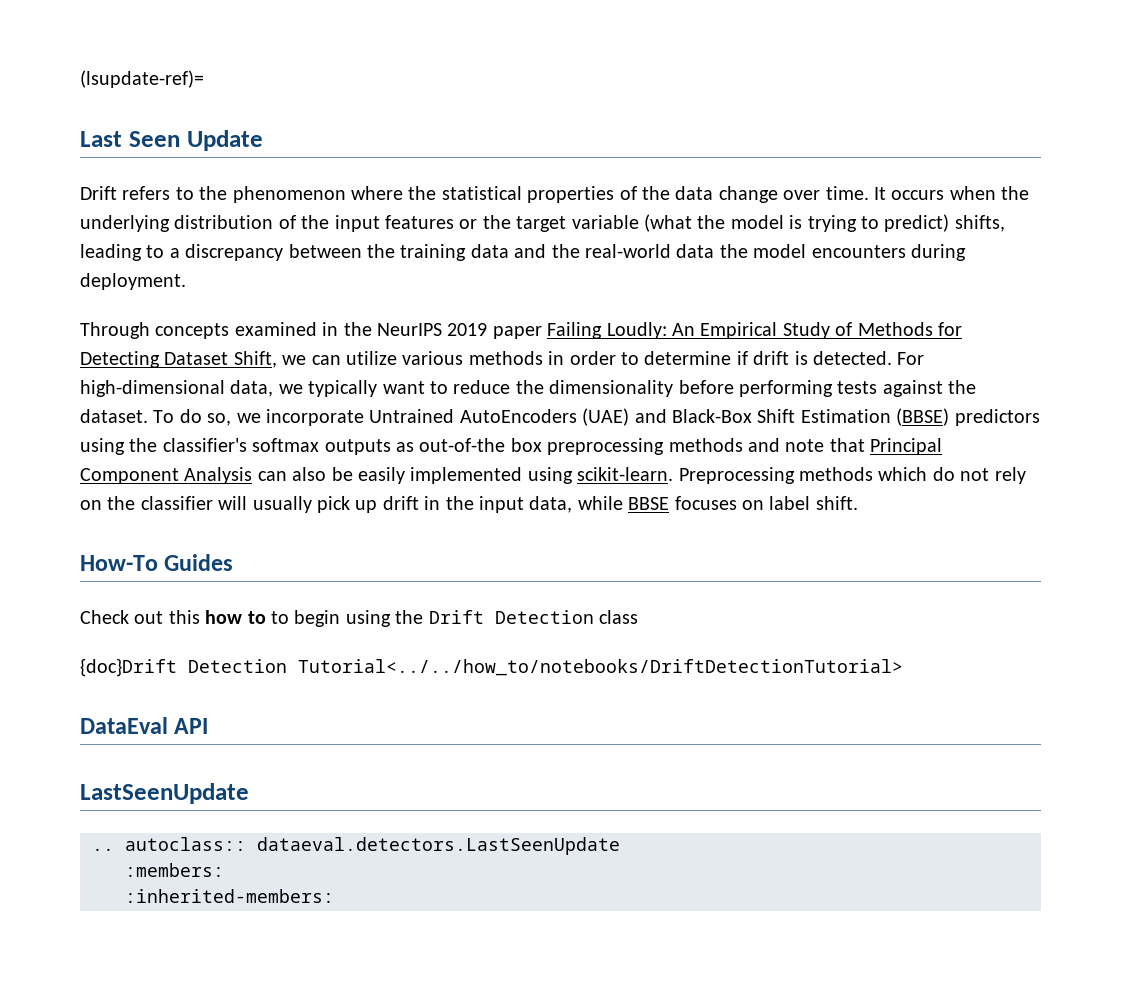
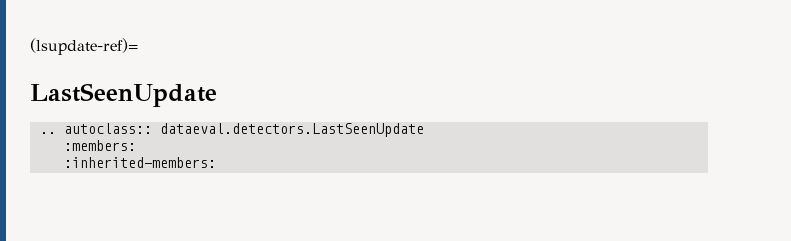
[80,130,263,151] [80,186,1030,203] [80,214,1005,232] [80,244,966,261] [80,273,186,290] [80,322,962,339] [80,351,925,368] [80,380,977,397] [80,408,1040,426] [80,438,943,455] [80,467,1026,484] [80,496,858,513] [80,554,234,571] [80,610,638,627] [80,658,903,677] [80,717,209,734] // Last Seen Update // Drift refers to the phenomenon where the statistical properties of the data change over time. It occurs when the underlying distribution of the input features or the target variable (what the model is trying to predict) shifts, leading to a discrepancy between the training data and the real-world data the model encounters during deployment. // Through concepts examined in the NeurIPS 2019 paper Failing Loudly: An Empirical Study of Methods for Detecting Dataset Shift, we can utilize various methods in order to determine if drift is detected. For high-dimensional data, we typically want to reduce the dimensionality before performing tests against the dataset. To do so, we incorporate Untrained AutoEncoders (UAE) and Black-Box Shift Estimation (BBSE) predictors using the classifier's softmax outputs as out-of-the box preprocessing methods and note that Principal Component Analysis can also be easily implemented using scikit-learn. Preprocessing methods which do not rely on the classifier will usually pick up drift in the input data, while BBSE focuses on label shift. // How-To Guides // Check out this how to to begin using the Drift Detection class // {doc}Drift Detection Tutorial<../../how_to/notebooks/DriftDetectionTutorial> // DataEval API -> (138, 46) none

